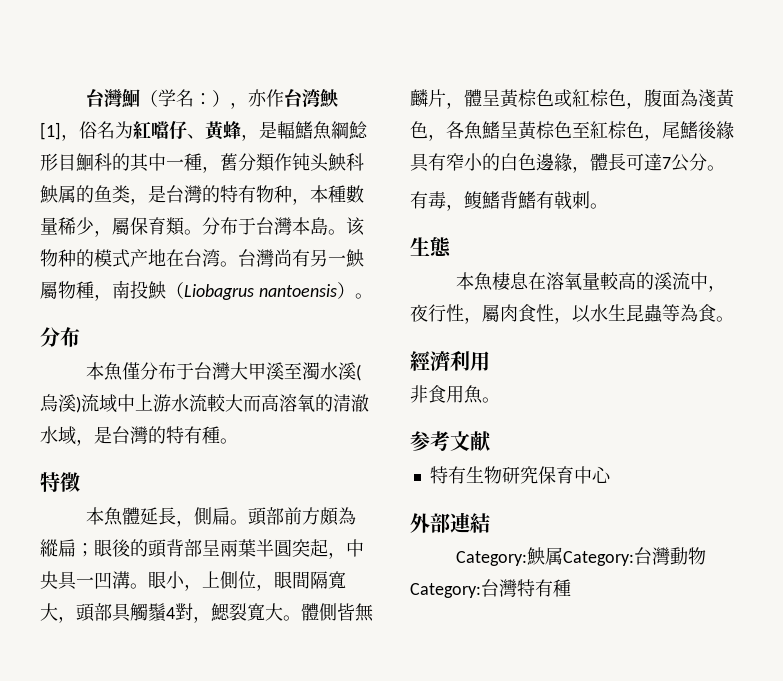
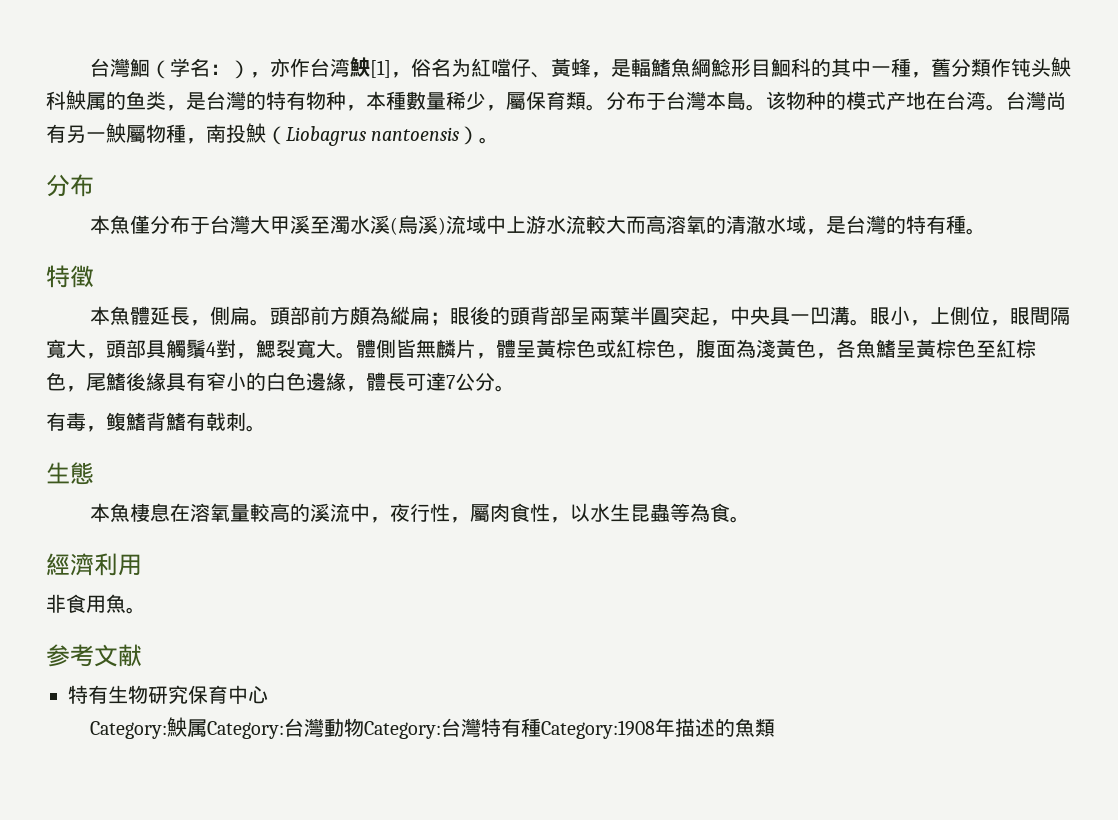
[410,512,490,533] // 外部連結 -> (268, 695) none
(571, 588) none -> [541,718,776,739] Category:1908年描述的魚類

